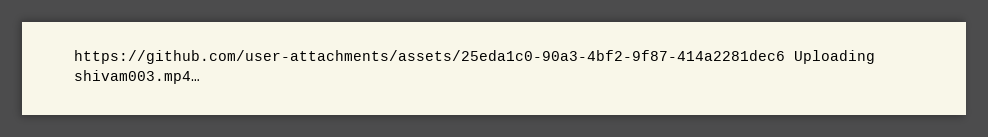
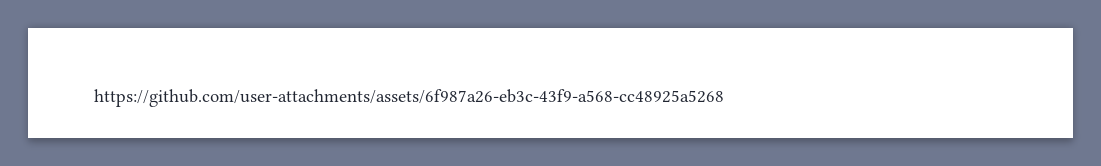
[74,50,875,64] [74,70,200,84] https://github.com/user-attachments/assets/25eda1c0-90a3-4bf2-9f87-414a2281dec6 Uploading shivam003.mp4… -> [94,89,724,107] https://github.com/user-attachments/assets/6f987a26-eb3c-43f9-a568-cc48925a5268

